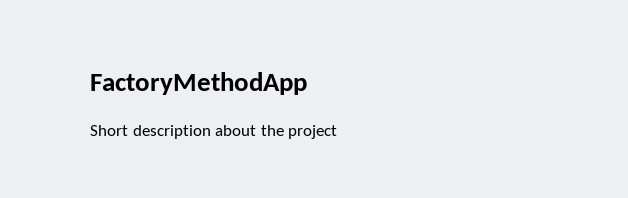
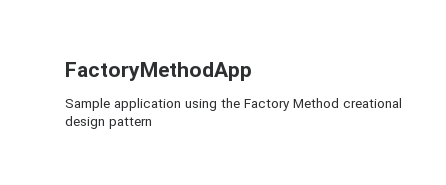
[90,125,338,139] Short description about the project -> [65,98,402,111] [65,116,152,129] Sample application using the Factory Method creational design pattern

